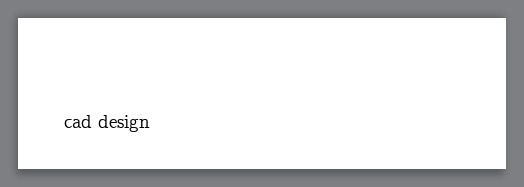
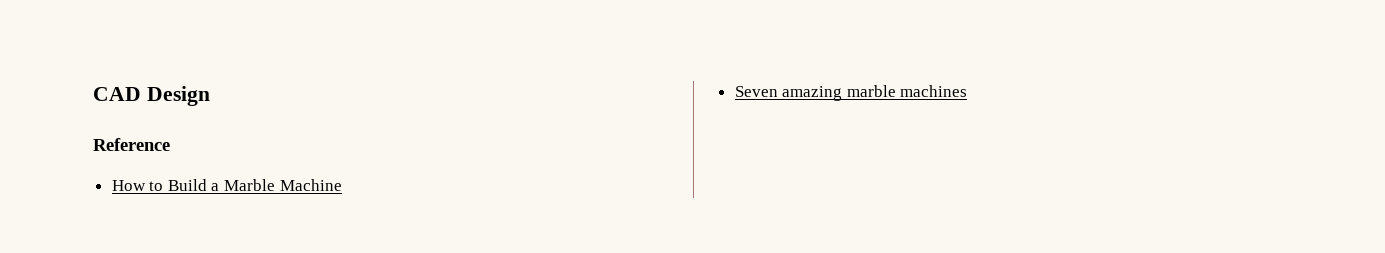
[64,115,150,132] cad design -> [93,86,210,106] [93,138,170,151] [111,179,342,191] [734,85,968,101] CAD Design // Reference // How to Build a Marble Machine // Seven amazing marble machines

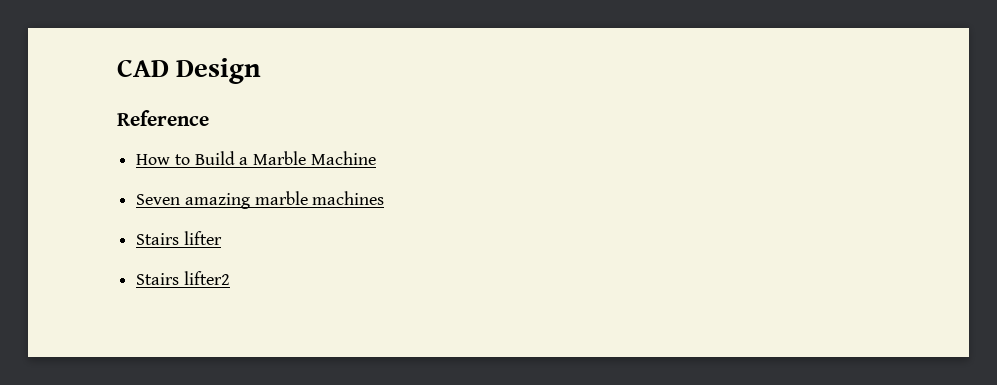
(968, 91) none -> [136,231,222,245] [136,271,230,285] // Stairs lifter // Stairs lifter2

